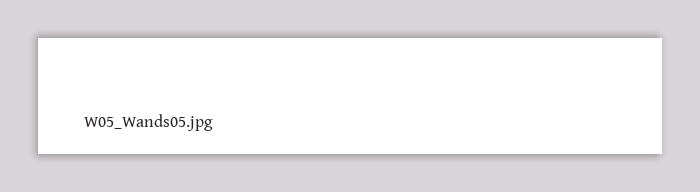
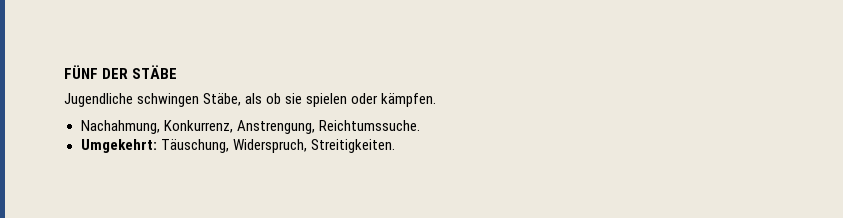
[84,114,213,131] W05_Wands05.jpg -> [64,65,178,79] [64,93,437,107] [80,120,420,134] [80,139,395,153] FÜNF DER STÄBE // Jugendliche schwingen Stäbe, als ob sie spielen oder kämpfen. // Nachahmung, Konkurrenz, Anstrengung, Reichtumssuche. // Umgekehrt: Täuschung, Widerspruch, Streitigkeiten.

